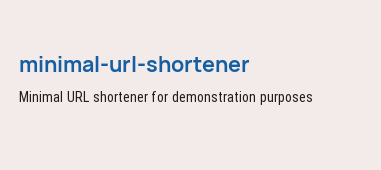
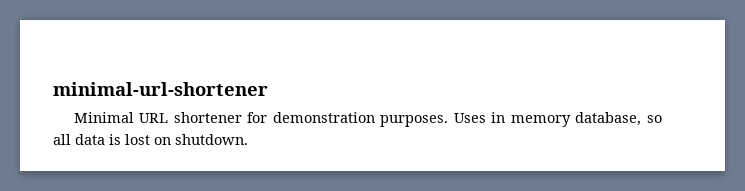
[259,93,313,105] purposes -> [380,112,662,127] [53,134,248,145] purposes. Uses in memory database, so all data is lost on shutdown.

